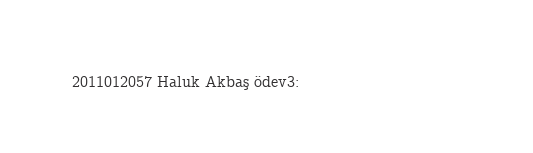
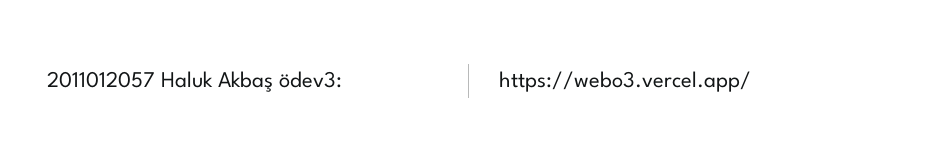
(299, 81) none -> [499,71,751,92] https://webo3.vercel.app/

